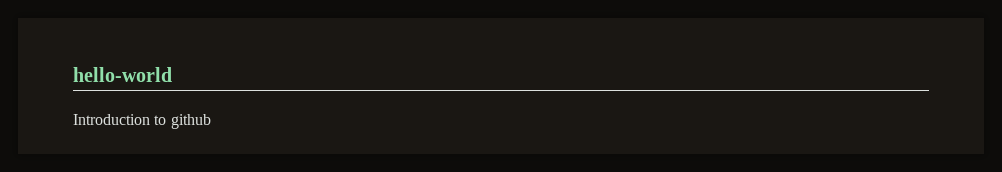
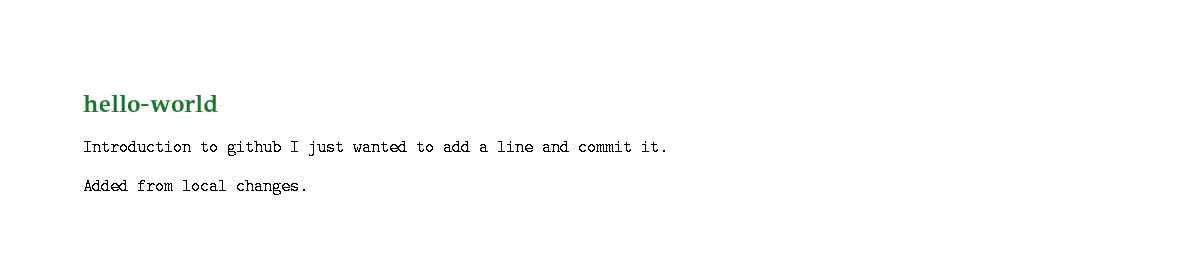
(211, 121) none -> [290,139,669,156] [83,178,309,195] I just wanted to add a line and commit it. // Added from local changes.

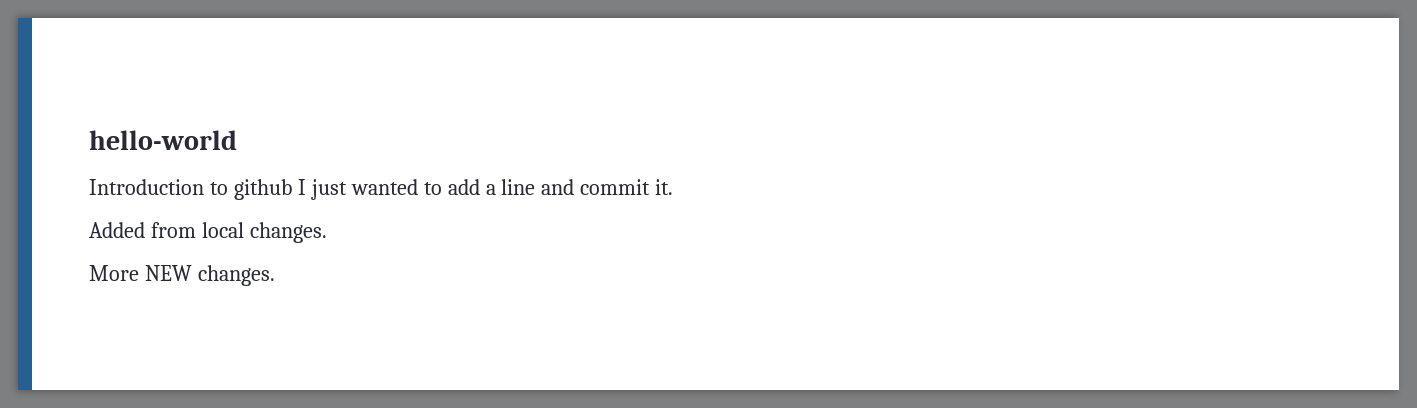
(309, 186) none -> [89,265,275,286] // More NEW changes.

